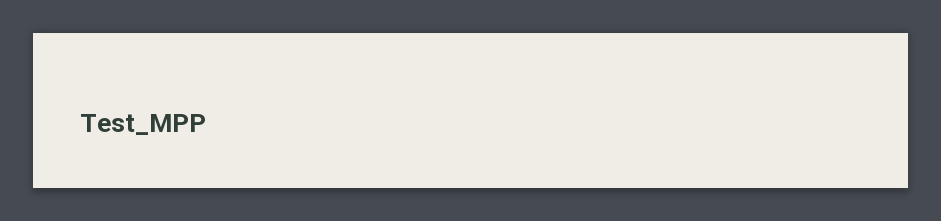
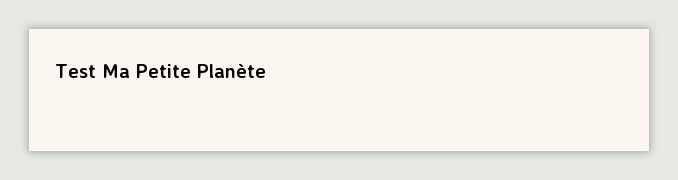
[80,114,206,135] Test_MPP -> [55,63,266,78] Test Ma Petite Planète

